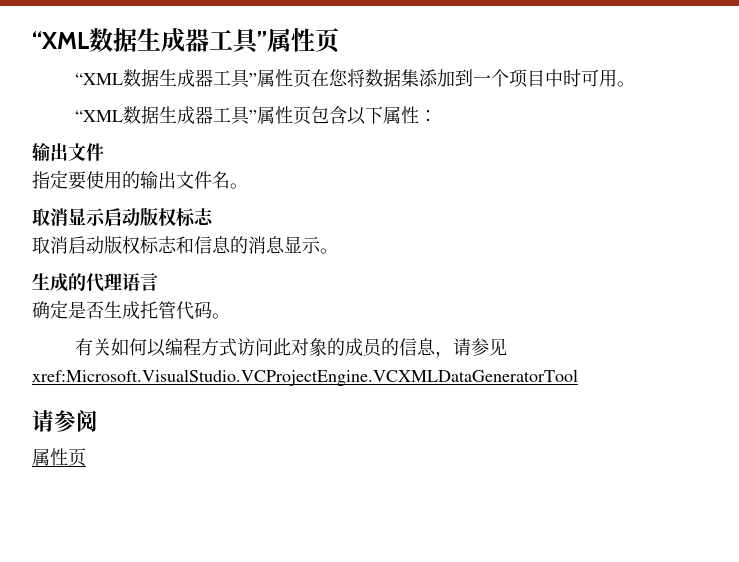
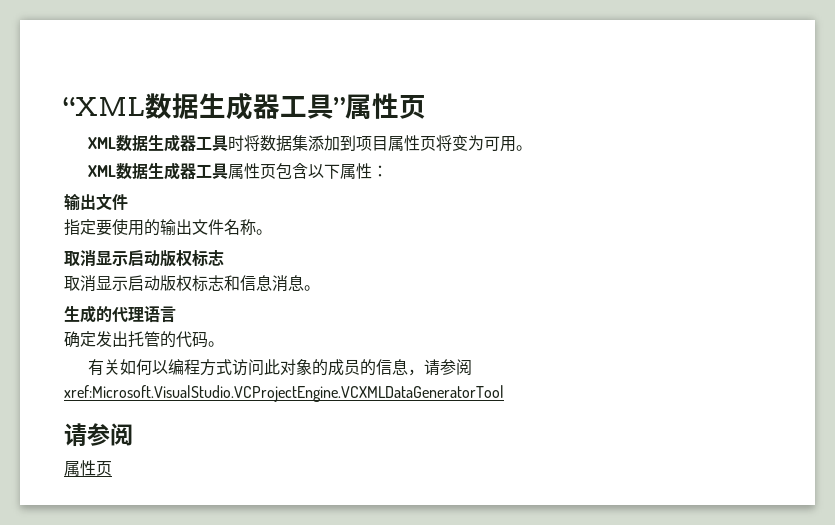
[75,69,582,88] “XML数据生成器工具”属性页在您将数据集添加到一个项目中时 -> [87,134,484,152] XML数据生成器工具时将数据集添加到项目属性页将变为
[75,106,258,125] “XML数据生成器工具” -> [87,162,228,180] XML数据生成器工具
(230, 180) none -> [240,219,256,235] 称
(68, 245) none -> [96,276,128,291] 显示
[230,236,321,254] 的消息显示 -> [272,275,304,292] 消息
[68,301,176,319] 是否生成托管 -> [96,331,176,348] 发出托管的
[489,338,508,356] 见 -> [455,359,472,375] 阅

